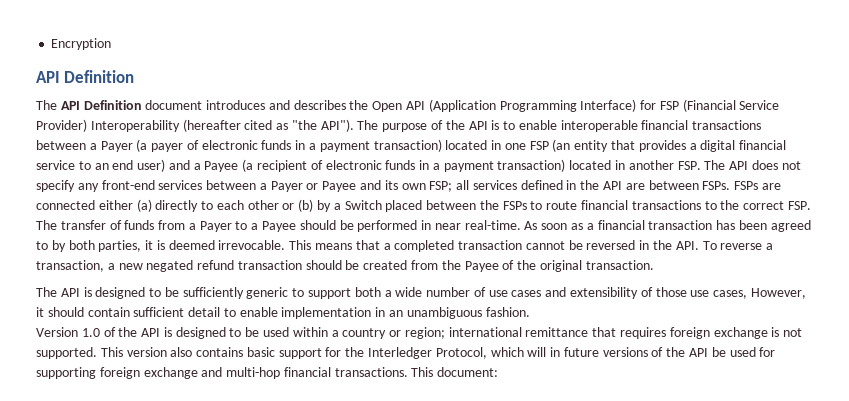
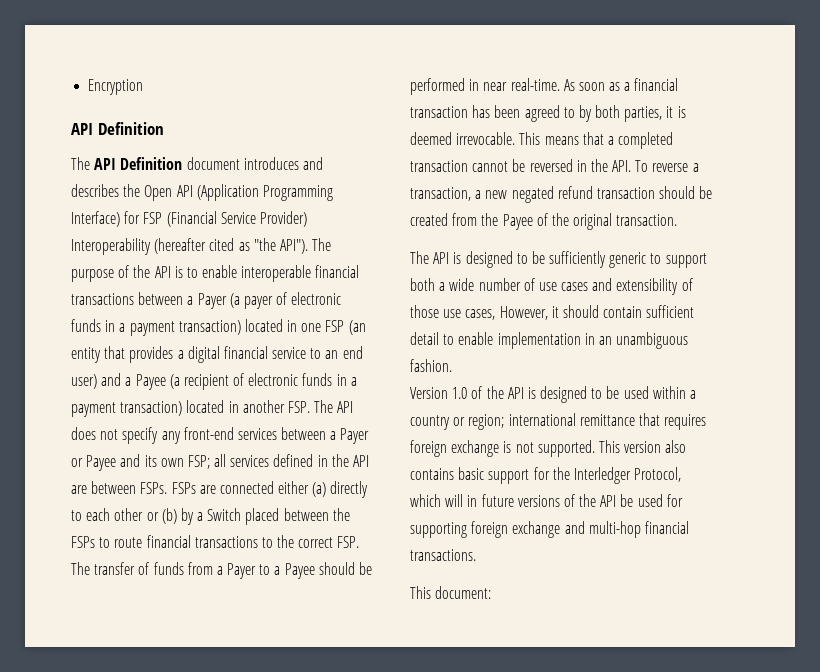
(408, 372) none -> (476, 555) //

